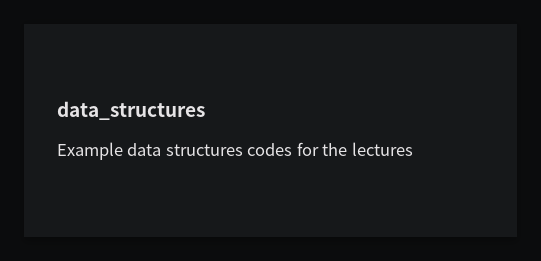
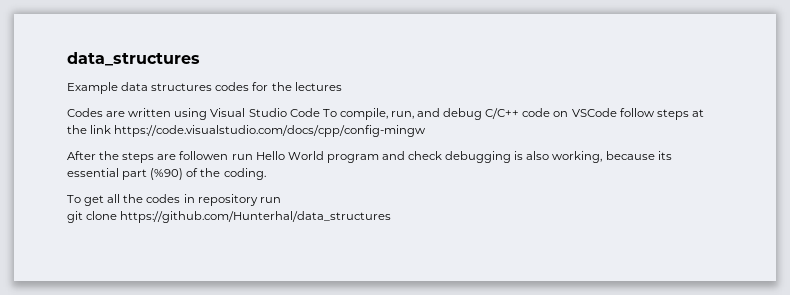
(413, 149) none -> [67,108,704,120] [67,125,427,137] [67,151,672,163] [67,168,266,180] [67,194,281,206] [67,211,392,223] // Codes are written using Visual Studio Code To compile, run, and debug C/C++ code on VSCode follow steps at the link https://code.visualstudio.com/docs/cpp/config-mingw // After the steps are followen run Hello World program and check debugging is also working, because its essential part (%90) of the coding. // To get all the codes in repository run // git clone https://github.com/Hunterhal/data_structures

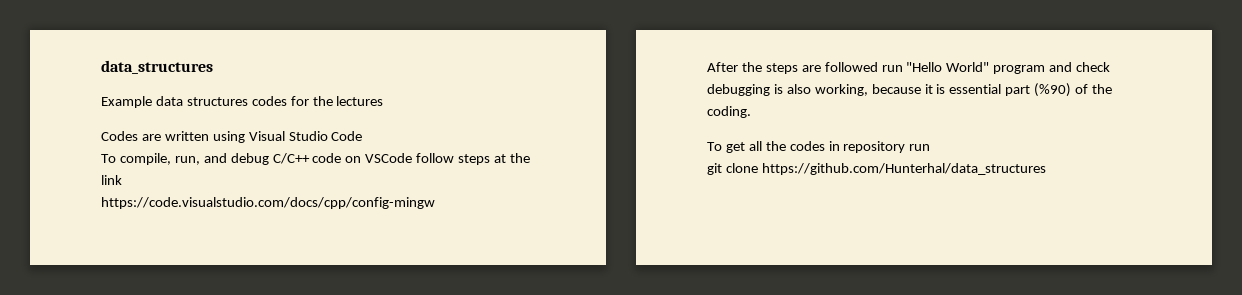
(320, 112) none -> (363, 136) //
(112, 129) none -> (122, 180) //
[179,151,324,160] followen run Hello World -> [824,62,990,72] followed run "Hello World"
[657,151,672,160] its -> [924,84,946,94] it is

